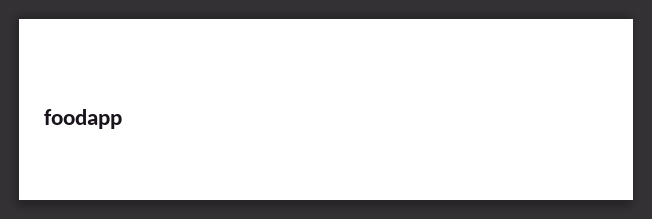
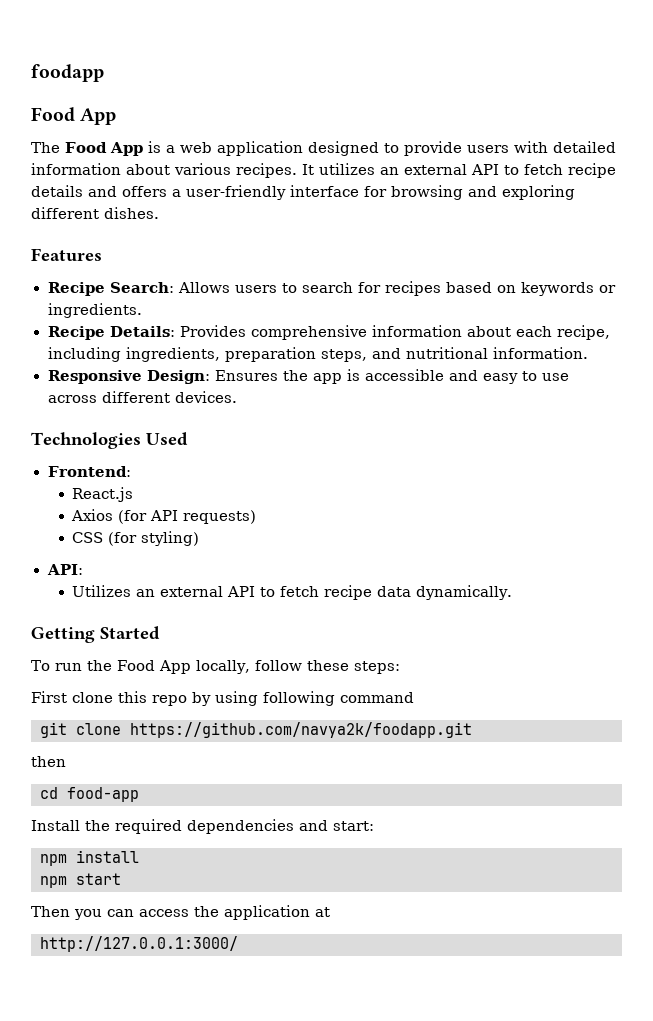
(122, 119) none -> [31,107,117,125] [31,141,616,156] [31,163,616,178] [31,185,575,200] [31,207,159,219] [31,248,102,262] [47,281,616,296] [47,303,142,318] [47,325,610,340] [47,347,588,362] [47,369,569,384] [47,391,237,403] [31,432,188,449] [47,466,131,477] [72,487,134,502] [71,509,257,524] [72,531,200,546] [46,564,83,575] [72,585,513,600] [31,626,160,643] [31,660,400,674] [31,691,414,706] [40,722,472,738] [31,756,66,767] [40,787,139,802] [31,819,374,834] [40,850,139,866] [40,873,121,888] [31,905,330,920] [40,936,238,952] // Food App // The Food App is a web application designed to provide users with detailed information about various recipes. It utilizes an external API to fetch recipe details and offers a user-friendly interface for browsing and exploring different dishes. // Features // Recipe Search: Allows users to search for recipes based on keywords or ingredients. // Recipe Details: Provides comprehensive information about each recipe, including ingredients, preparation steps, and nutritional information. // Responsive Design: Ensures the app is accessible and easy to use across different devices. // Technologies Used // Frontend: // React.js // Axios (for API requests) // CSS (for styling) // API: // Utilizes an external API to fetch recipe data dynamically. // Getting Started // To run the Food App locally, follow these steps: // First clone this repo by using following command // git clone https://github.com/navya2k/foodapp.git // then // cd food-app // Install the required dependencies and start: // npm install // npm start // Then you can access the application at // http://127.0.0.1:3000/

